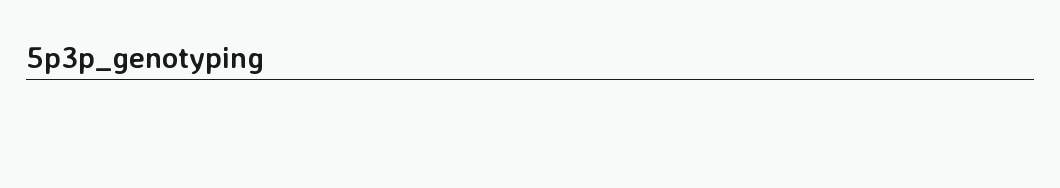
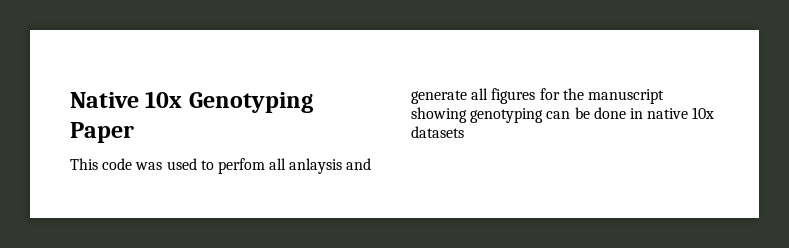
[26,47,264,74] 5p3p_genotyping -> [70,91,313,113] [70,122,134,143] [70,158,372,174] [411,88,664,104] [411,107,715,123] [411,126,464,138] Native 10x Genotyping Paper // This code was used to perfom all anlaysis and generate all figures for the manuscript showing genotyping can be done in native 10x datasets

